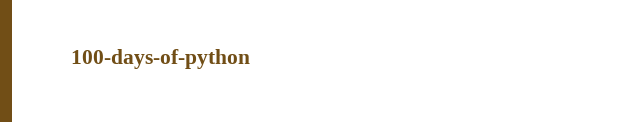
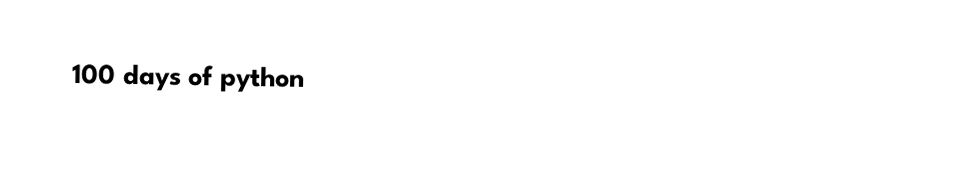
[71,49,250,69] 100-days-of-python -> [72,63,305,93] 100 days of python

